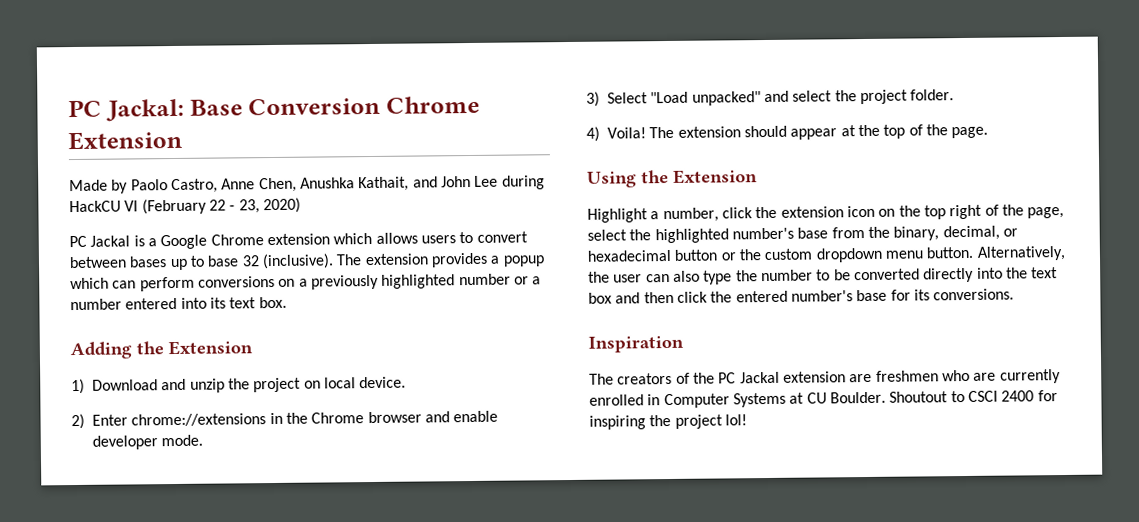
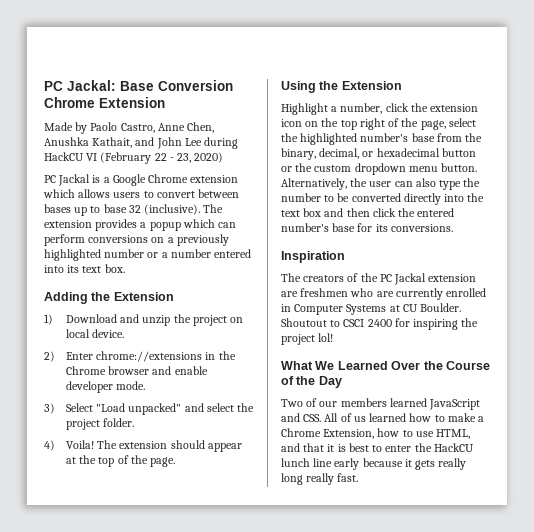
(747, 420) none -> [281,361,490,370] [281,376,342,388] [281,398,481,410] [281,413,485,422] [281,428,471,439] [281,443,474,452] [281,458,467,470] [281,473,359,485] // What We Learned Over the Course of the Day // Two of our members learned JavaScript and CSS. All of us learned how to make a Chrome Extension, how to use HTML, and that it is best to enter the HackCU lunch line early because it gets really long really fast.

